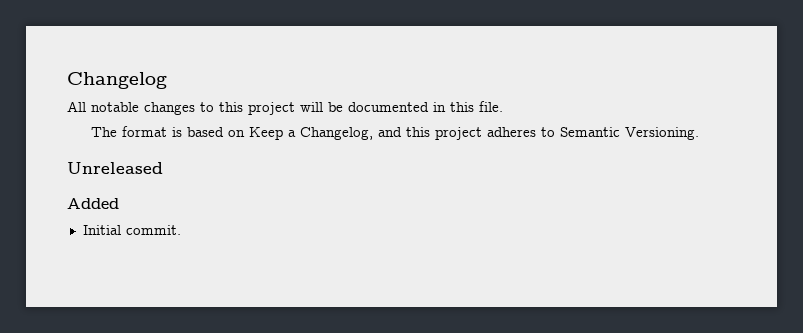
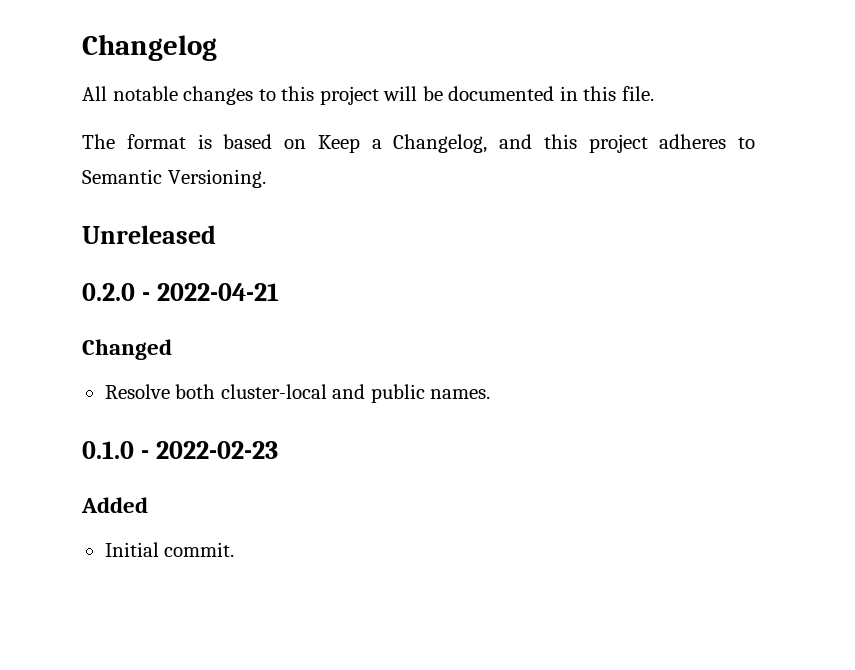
(163, 168) none -> [82,283,279,301] [82,339,172,360] [104,384,491,403] [82,441,278,459] // 0.2.0 - 2022-04-21 // Changed // Resolve both cluster-local and public names. // 0.1.0 - 2022-02-23

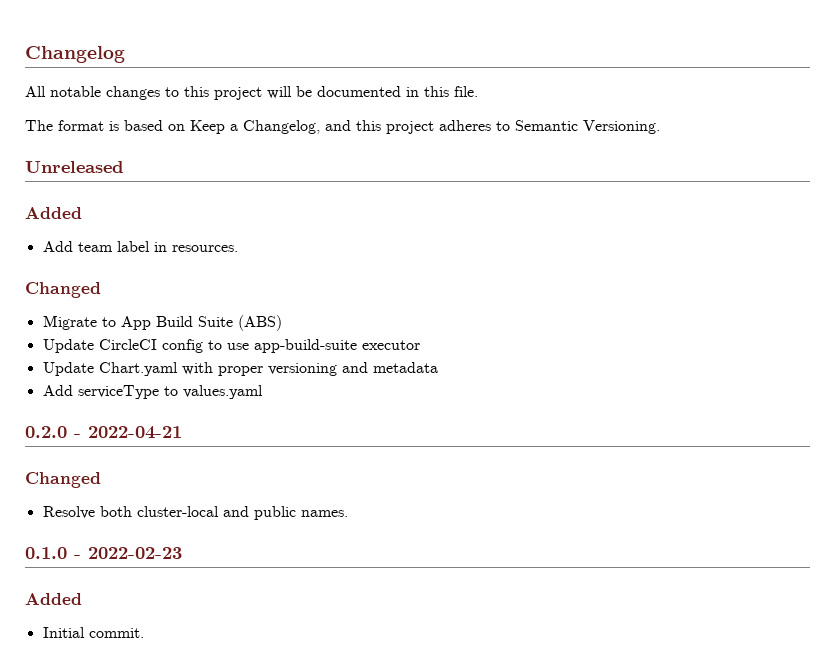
(216, 234) none -> [25,207,82,219] [42,241,238,252] [25,282,101,298] [42,315,282,331] [42,339,420,353] [42,362,438,376] [42,385,263,399] // Added // Add team label in resources. // Changed // Migrate to App Build Suite (ABS) // Update CircleCI config to use app-build-suite executor // Update Chart.yaml with proper versioning and metadata // Add serviceType to values.yaml

